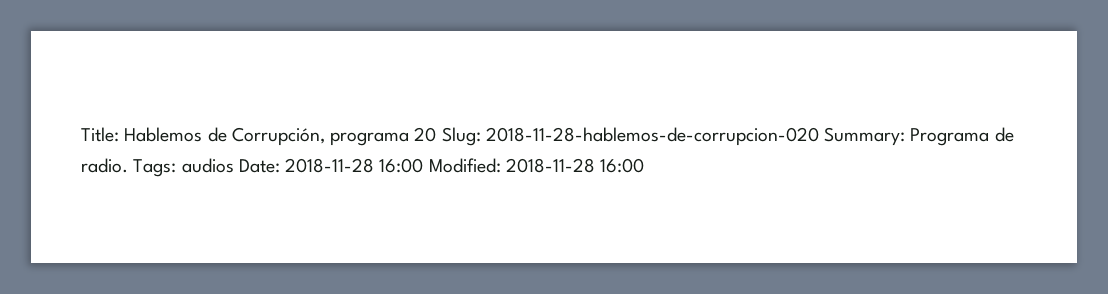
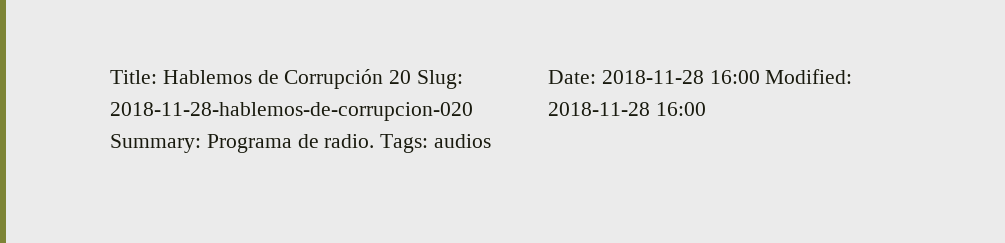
[231,127,410,146] Corrupción, programa -> [284,69,384,89] Corrupción

